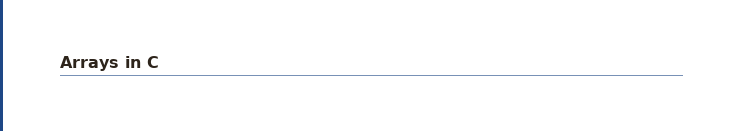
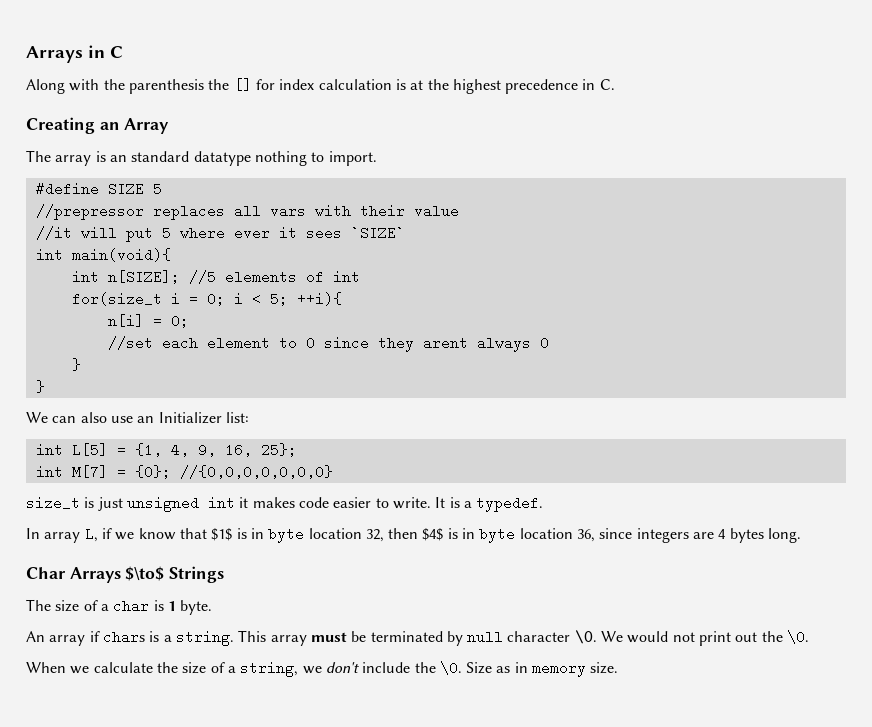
(159, 62) none -> [26,78,615,94] [26,117,170,134] [26,150,377,166] [35,182,162,196] [35,204,459,220] [35,226,405,242] [35,248,171,262] [71,270,360,284] [71,292,342,306] [107,314,189,328] [107,336,549,352] [71,358,81,371] [35,380,45,393] [26,412,249,424] [35,443,297,457] [35,465,333,479] [26,496,544,512] [26,527,802,543] [26,566,225,583] [26,599,213,615] [26,630,810,646] [26,661,619,677] // Along with the parenthesis the [] for index calculation is at the highest precedence in C. // Creating an Array // The array is an standard datatype nothing to import. // #define SIZE 5 // //prepressor replaces all vars with their value // //it will put 5 where ever it sees `SIZE` // int main(void){ // int n[SIZE]; //5 elements of int // for(size_t i = 0; i < 5; ++i){ // n[i] = 0; // //set each element to 0 since they arent always 0 // } // } // We can also use an Initializer list: // int L[5] = {1, 4, 9, 16, 25}; // int M[7] = {0}; //{0,0,0,0,0,0,0} // size_t is just unsigned int it makes code easier to write. It is a typedef. // In array L, if we know that $1$ is in byte location 32, then $4$ is in byte location 36, since integers are 4 bytes long. // Char Arrays $\to$ Strings // The size of a char is 1 byte. // An array if chars is a string. This array must be terminated by null character \0. We would not print out the \0. // When we calculate the size of a string, we don't include the \0. Size as in memory size.

